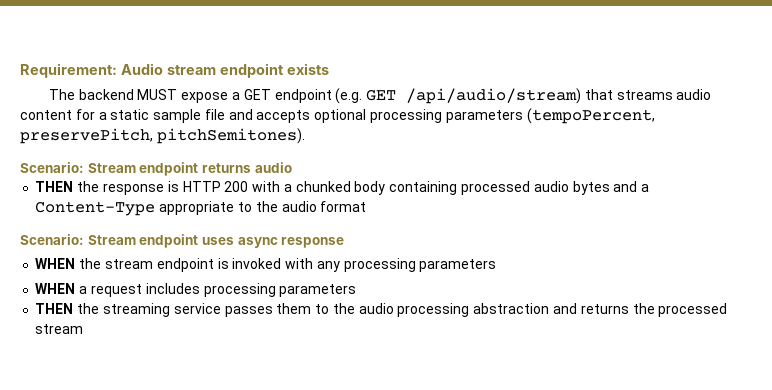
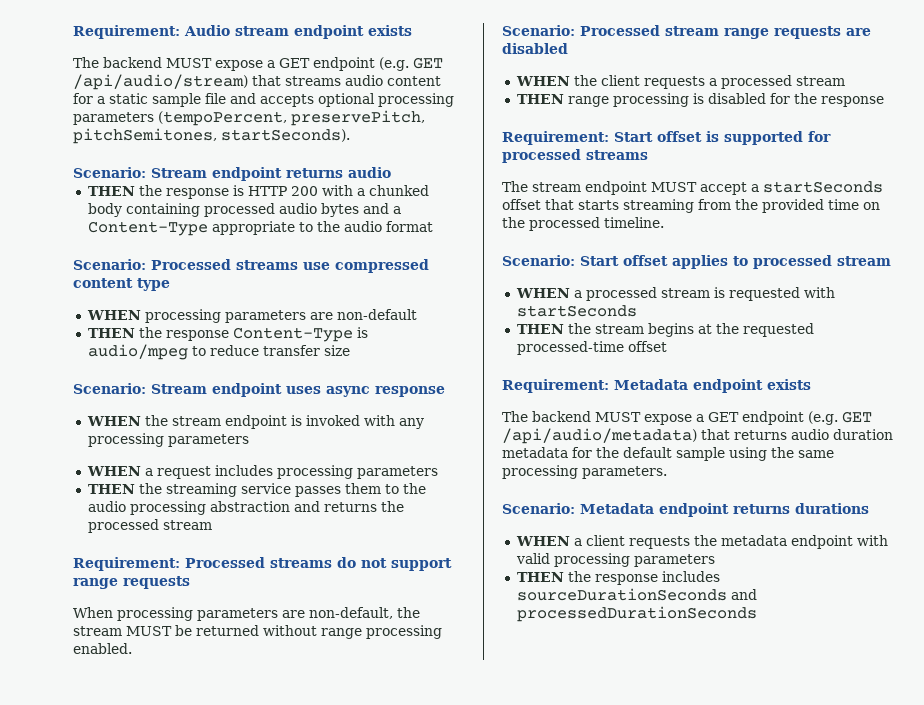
[156,128,305,144] pitchSemitones). -> [73,128,350,144] pitchSemitones, startSeconds).
(367, 206) none -> [73,259,429,273] [73,278,170,291] [86,309,417,323] [87,327,368,342] [87,344,350,360] // Scenario: Processed streams use compressed content type // WHEN processing parameters are non-default // THEN the response Content-Type is audio/mpeg to reduce transfer size
(84, 329) none -> [73,557,452,571] [73,576,190,589] [73,607,420,621] [73,625,442,639] [73,643,132,654] [502,25,871,39] [502,43,568,54] [515,75,845,89] [516,93,884,107] [502,131,831,145] [502,149,648,163] [502,181,883,195] [502,199,880,213] [502,217,664,231] [502,255,891,269] [515,287,835,301] [516,305,637,317] [516,323,814,337] [516,341,667,355] [502,379,811,393] [502,411,872,425] [502,428,893,444] [502,447,834,461] [502,465,667,479] [502,503,869,517] [515,535,888,549] [515,553,715,567] [516,571,720,585] [516,588,757,601] [516,606,757,622] // Requirement: Processed streams do not support range requests // When processing parameters are non-default, the stream MUST be returned without range processing enabled. // Scenario: Processed stream range requests are disabled // WHEN the client requests a processed stream // THEN range processing is disabled for the response // Requirement: Start offset is supported for processed streams // The stream endpoint MUST accept a startSeconds offset that starts streaming from the provided time on the processed timeline. // Scenario: Start offset applies to processed stream // WHEN a processed stream is requested with startSeconds // THEN the stream begins at the requested processed-time offset // Requirement: Metadata endpoint exists // The backend MUST expose a GET endpoint (e.g. GET /api/audio/metadata) that returns audio duration metadata for the default sample using the same processing parameters. // Scenario: Metadata endpoint returns durations // WHEN a client requests the metadata endpoint with valid processing parameters // THEN the response includes sourceDurationSeconds and processedDurationSeconds

